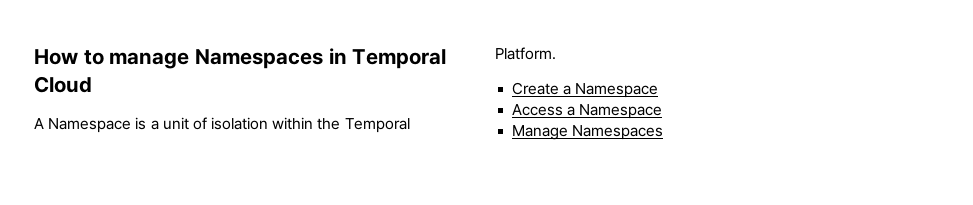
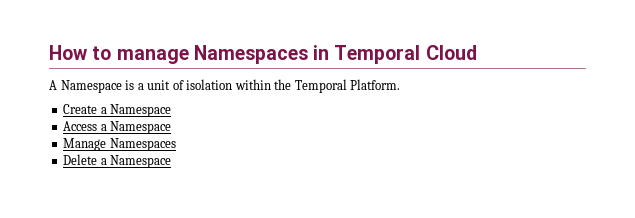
(664, 132) none -> [63,154,172,168] // Delete a Namespace

